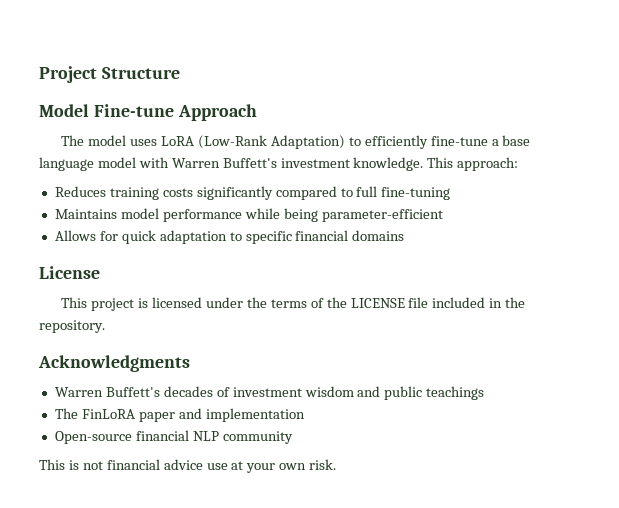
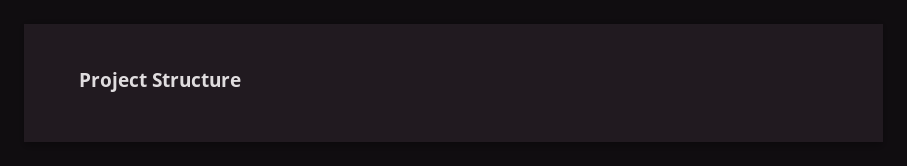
[39,104,257,121] [61,135,531,149] [39,157,519,171] [54,186,451,200] [54,208,443,222] [54,230,405,244] [39,266,100,279] [61,297,526,311] [39,320,105,333] [38,355,190,372] [54,386,485,400] [54,408,305,422] [54,430,293,444] [39,459,337,473] // Model Fine-tune Approach // The model uses LoRA (Low-Rank Adaptation) to efficiently fine-tune a base language model with Warren Buffett's investment knowledge. This approach: // Reduces training costs significantly compared to full fine-tuning // Maintains model performance while being parameter-efficient // Allows for quick adaptation to specific financial domains // License // This project is licensed under the terms of the LICENSE file included in the repository. // Acknowledgments // Warren Buffett's decades of investment wisdom and public teachings // The FinLoRA paper and implementation // Open-source financial NLP community // This is not financial advice use at your own risk. -> (241, 80) none

